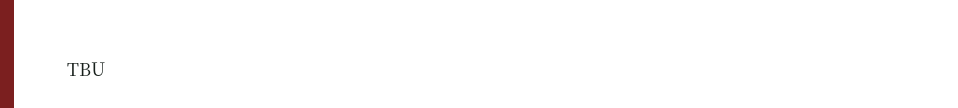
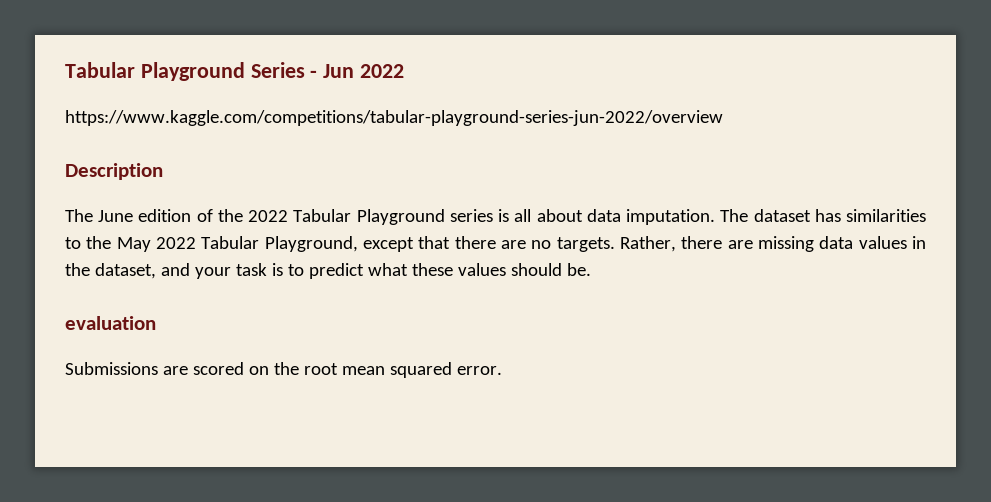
[67,62,105,76] TBU -> [65,62,405,81] [65,110,723,126] [65,163,163,180] [65,209,927,225] [65,236,927,252] [65,263,591,279] [65,316,156,330] [65,362,502,378] Tabular Playground Series - Jun 2022 // https://www.kaggle.com/competitions/tabular-playground-series-jun-2022/overview // Description // The June edition of the 2022 Tabular Playground series is all about data imputation. The dataset has similarities to the May 2022 Tabular Playground, except that there are no targets. Rather, there are missing data values in the dataset, and your task is to predict what these values should be. // evaluation // Submissions are scored on the root mean squared error.

